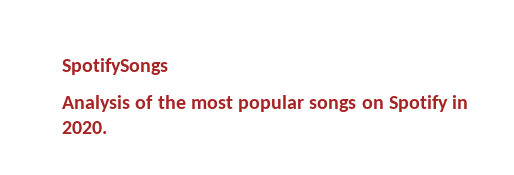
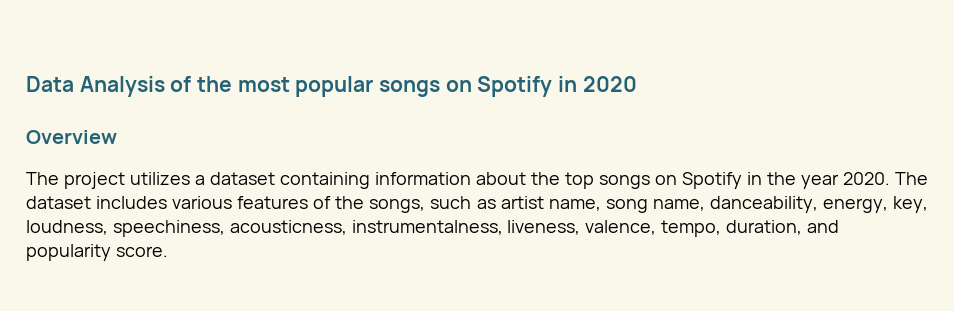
[62,58,168,75] SpotifySongs // -> [26,76,74,92] Data
[62,121,107,134] 2020. -> [582,76,637,92] [26,130,117,144] [26,172,928,189] [26,196,929,213] [26,220,839,237] [26,244,168,261] 2020 // Overview // The project utilizes a dataset containing information about the top songs on Spotify in the year 2020. The dataset includes various features of the songs, such as artist name, song name, danceability, energy, key, loudness, speechiness, acousticness, instrumentalness, liveness, valence, tempo, duration, and popularity score.

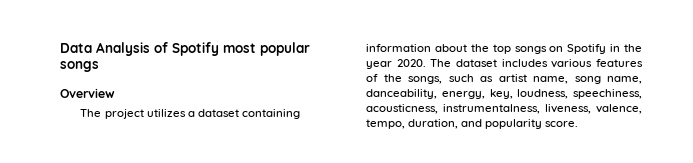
[197,76,233,92] the -> [172,42,219,56] Spotify
[445,76,637,97] on Spotify in 2020 -> (99, 66) none

